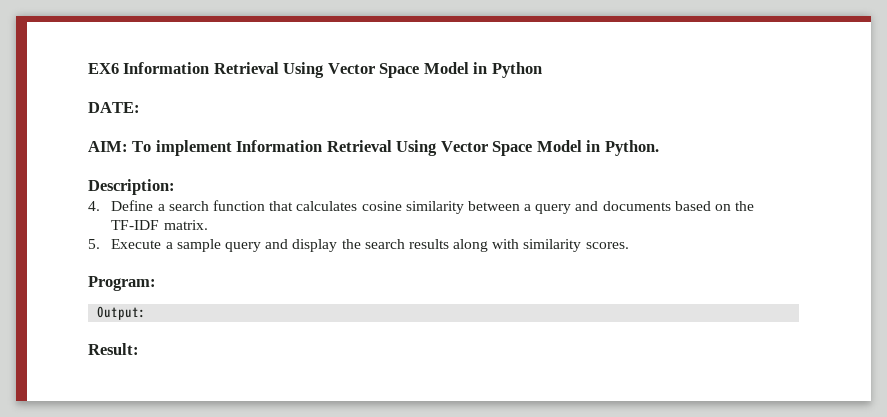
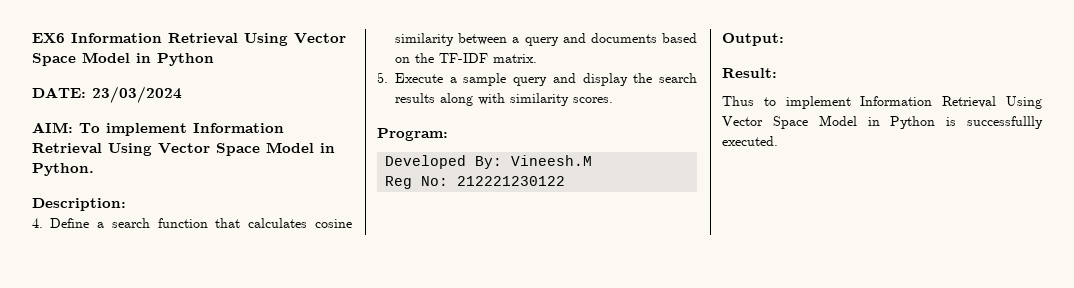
(140, 107) none -> [92,86,182,103] 23/03/2024
[97,306,147,320] [88,343,139,355] Output: // Result: -> [385,155,593,169] [385,176,566,189] [722,33,784,46] [722,68,777,78] [722,96,1042,109] [722,115,1043,129] [722,136,778,146] Developed By: Vineesh.M // Reg No: 212221230122 // Output: // Result: // Thus to implement Information Retrieval Using Vector Space Model in Python is successfullly executed.

